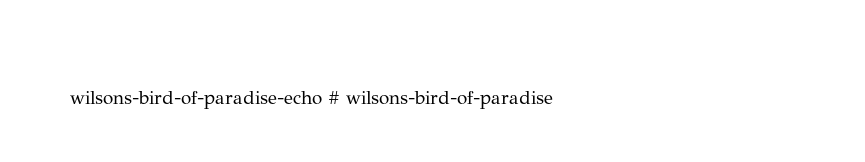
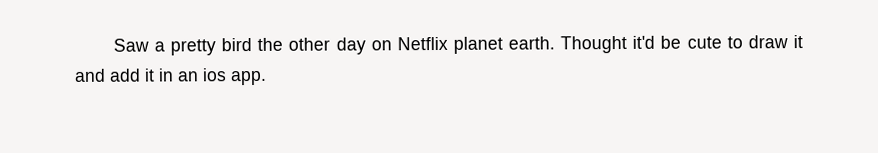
[70,91,553,109] wilsons-bird-of-paradise-echo # wilsons-bird-of-paradise -> [112,35,803,56] [74,68,267,86] Saw a pretty bird the other day on Netflix planet earth. Thought it'd be cute to draw it and add it in an ios app.

